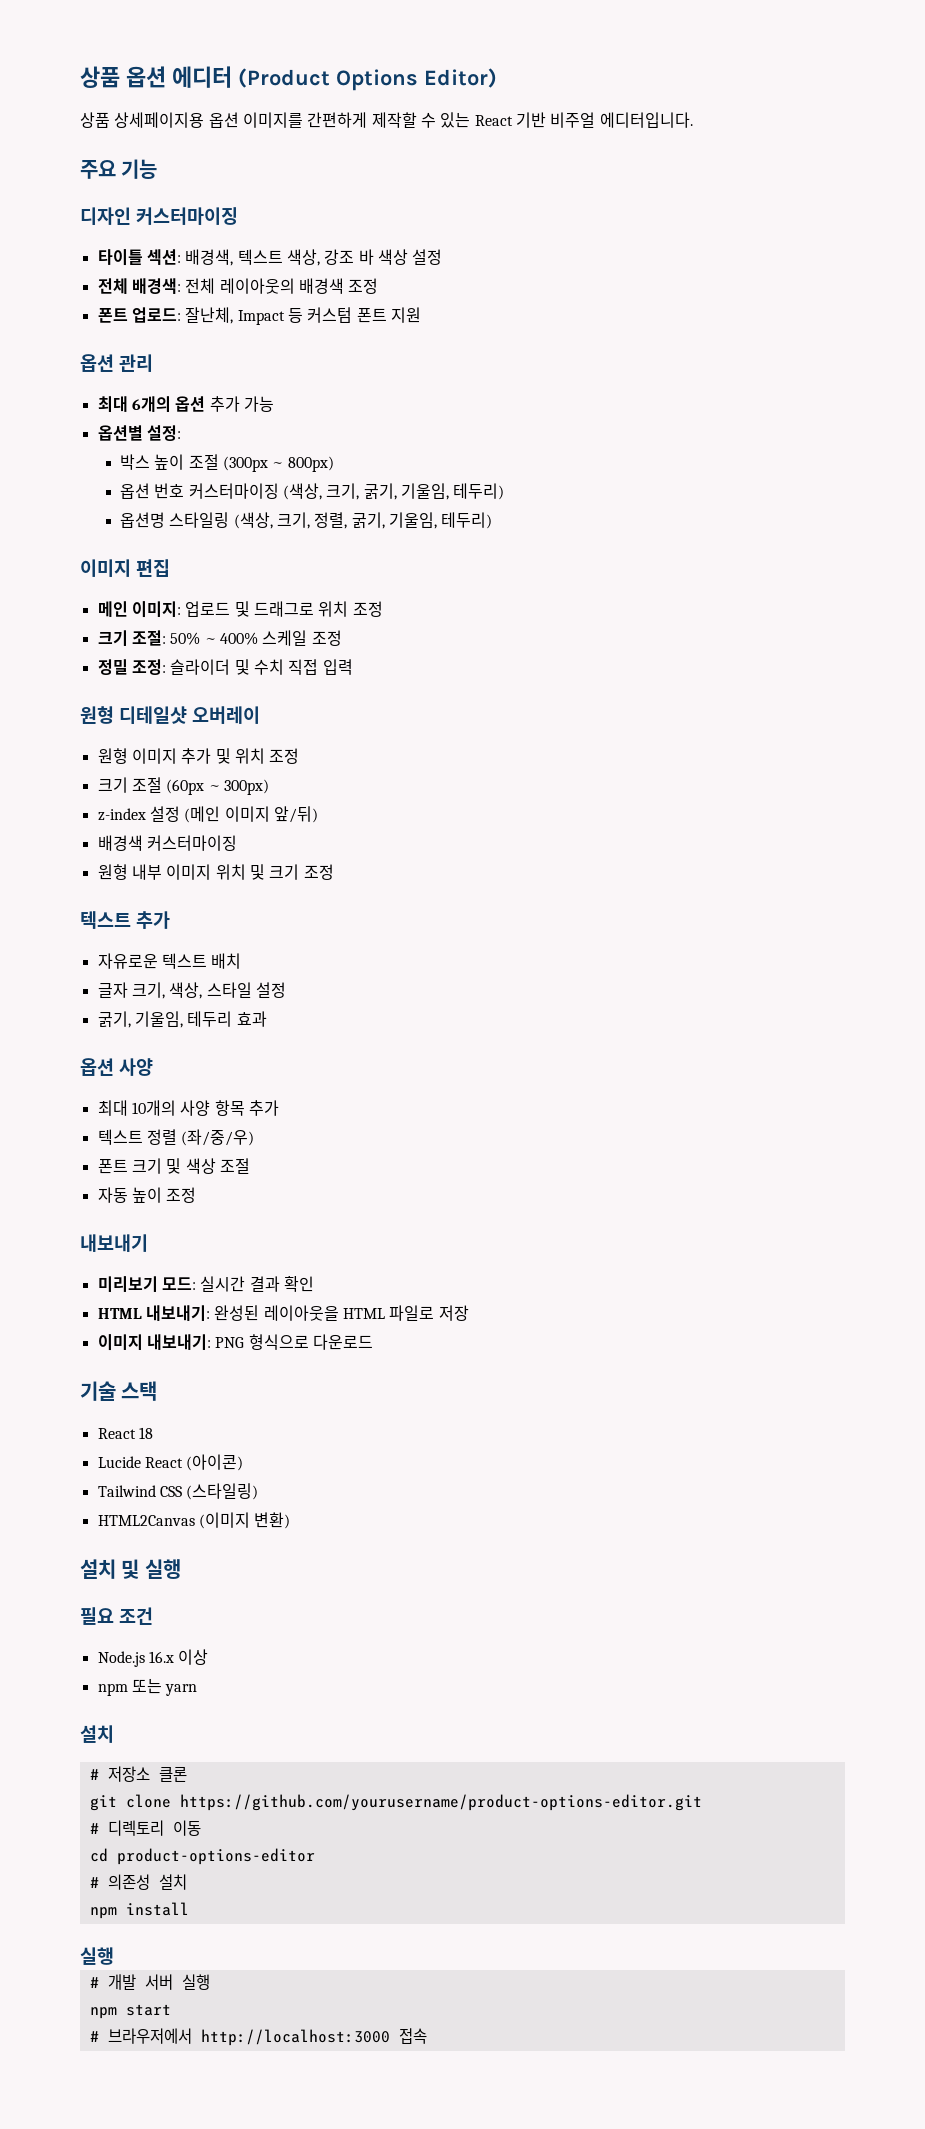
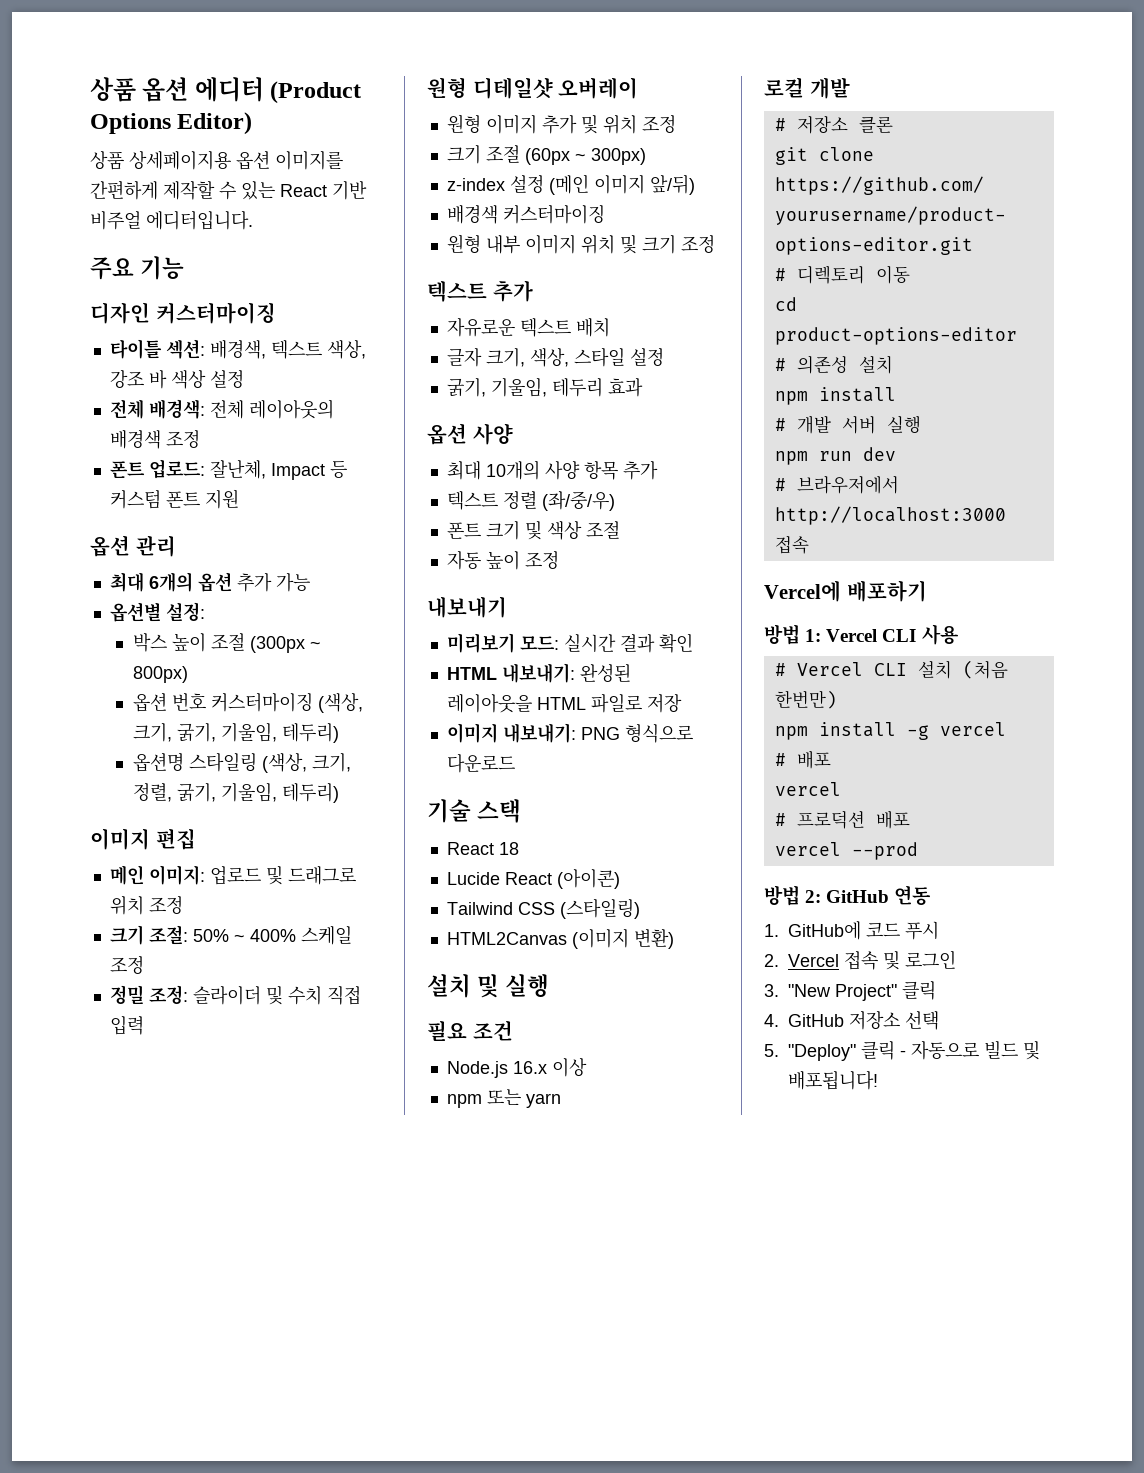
[80,1725,114,1743] 설치 -> [764,77,850,99] 로컬 개발
[80,1947,114,1965] // 실행 -> (896, 394) none
[125,2004,171,2016] start -> [818,447,896,461] run dev
(427, 2036) none -> [764,580,927,602] [764,624,959,645] [774,660,1008,679] [774,690,837,709] [774,722,1006,740] [774,751,831,769] [774,782,841,796] [774,810,910,829] [774,842,918,860] [764,885,932,906] [764,921,939,940] [764,950,956,970] [764,981,936,1001] [764,1011,939,1030] [764,1040,1040,1061] [788,1070,878,1090] // Vercel에 배포하기 // 방법 1: Vercel CLI 사용 // # Vercel CLI 설치 (처음 한번만) // npm install -g vercel // # 배포 // vercel // # 프로덕션 배포 // vercel --prod // 방법 2: GitHub 연동 // 1. GitHub에 코드 푸시 // 2. Vercel 접속 및 로그인 // 3. "New Project" 클릭 // 4. GitHub 저장소 선택 // 5. "Deploy" 클릭 - 자동으로 빌드 및 배포됩니다!

